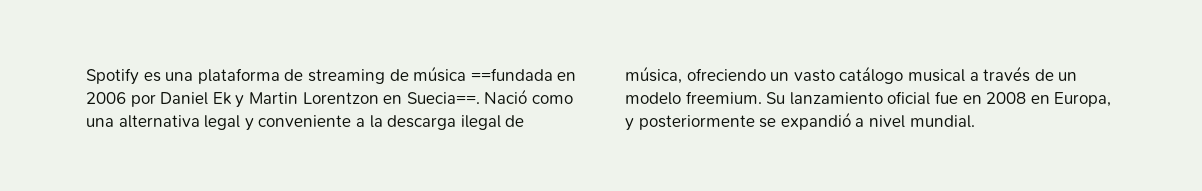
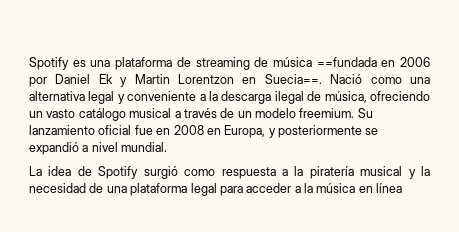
(975, 121) none -> [29,166,431,179] [29,183,403,196] // La idea de Spotify surgió como respuesta a la piratería musical y la necesidad de una plataforma legal para acceder a la música en línea

